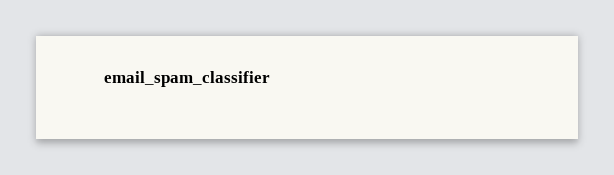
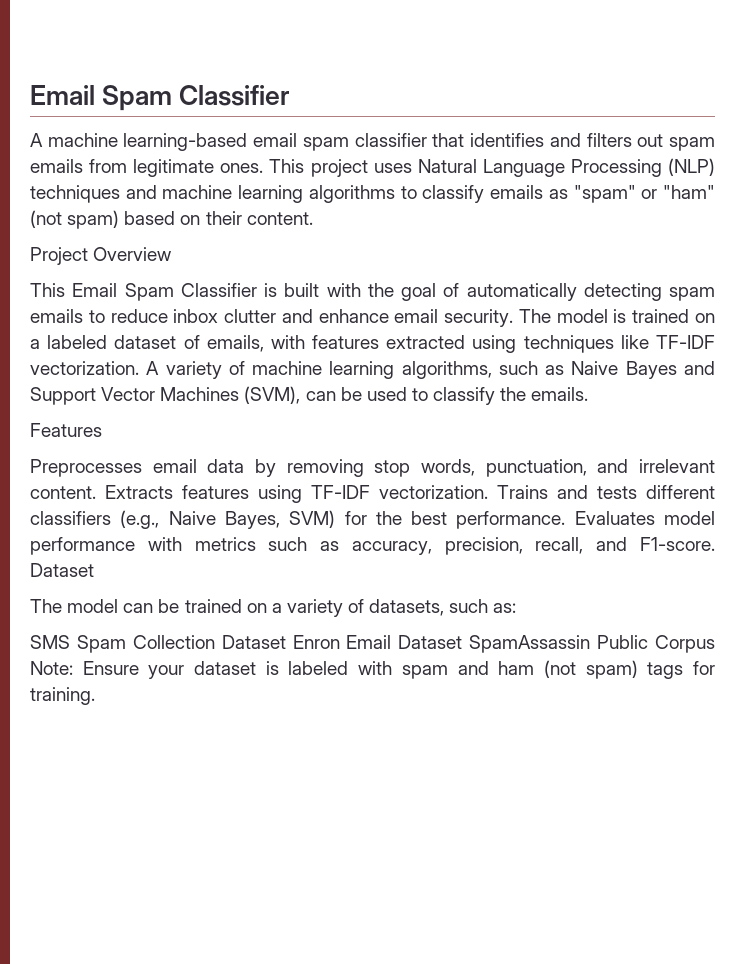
[104,71,270,87] email_spam_classifier -> [30,85,290,111] [30,133,716,151] [30,158,716,177] [30,185,716,203] [30,210,313,229] [30,247,172,265] [30,283,715,301] [30,309,715,327] [30,335,716,353] [30,361,715,379] [30,386,589,405] [30,423,102,437] [30,459,715,477] [30,485,715,503] [30,510,715,529] [30,537,715,555] [30,563,94,577] [30,599,517,617] [30,635,716,653] [30,660,716,679] [30,687,95,705] Email Spam Classifier // A machine learning-based email spam classifier that identifies and filters out spam emails from legitimate ones. This project uses Natural Language Processing (NLP) techniques and machine learning algorithms to classify emails as "spam" or "ham" (not spam) based on their content. // Project Overview // This Email Spam Classifier is built with the goal of automatically detecting spam emails to reduce inbox clutter and enhance email security. The model is trained on a labeled dataset of emails, with features extracted using techniques like TF-IDF vectorization. A variety of machine learning algorithms, such as Naive Bayes and Support Vector Machines (SVM), can be used to classify the emails. // Features // Preprocesses email data by removing stop words, punctuation, and irrelevant content. Extracts features using TF-IDF vectorization. Trains and tests different classifiers (e.g., Naive Bayes, SVM) for the best performance. Evaluates model performance with metrics such as accuracy, precision, recall, and F1-score. Dataset // The model can be trained on a variety of datasets, such as: // SMS Spam Collection Dataset Enron Email Dataset SpamAssassin Public Corpus Note: Ensure your dataset is labeled with spam and ham (not spam) tags for training.

